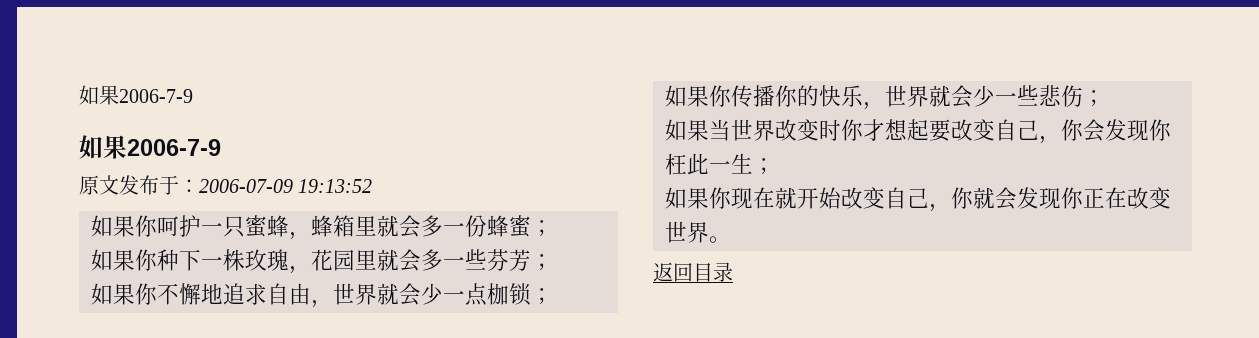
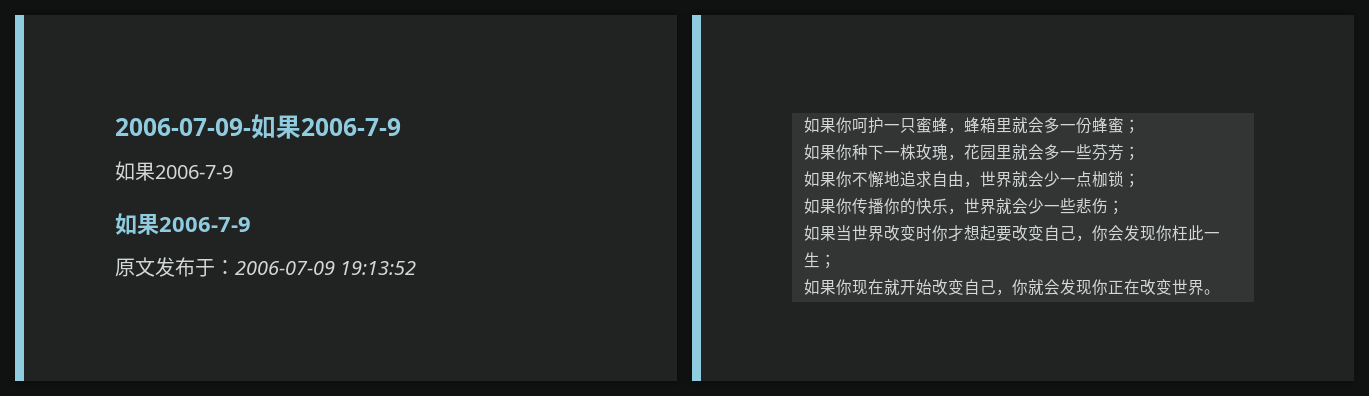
(79, 95) none -> [115,114,401,139] 2006-07-09-如果2006-7-9 //
[653,262,733,282] // 返回目录 -> (1220, 292) none

